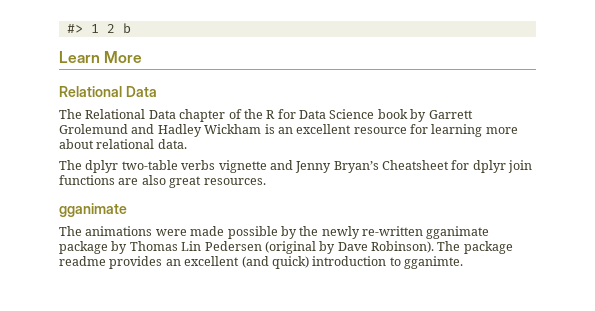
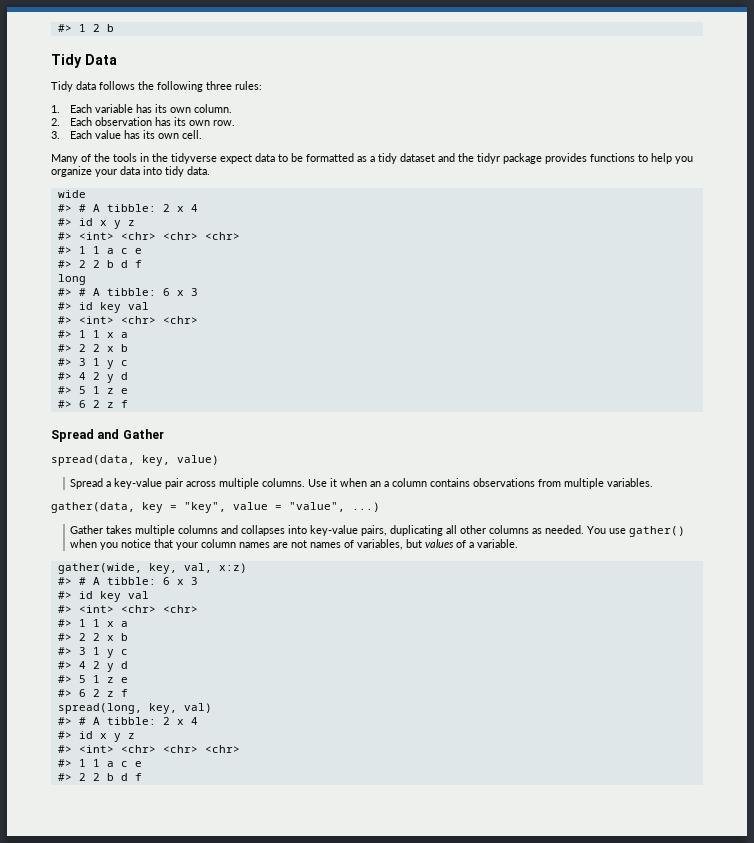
[59,51,143,63] [59,86,157,97] [59,109,473,122] [59,124,518,137] [59,139,187,149] [59,160,533,173] [59,175,266,188] [59,203,127,217] [59,226,490,239] [59,241,513,254] [59,256,463,269] Learn More // Relational Data // The Relational Data chapter of the R for Data Science book by Garrett Grolemund and Hadley Wickham is an excellent resource for learning more about relational data. // The dplyr two-table verbs vignette and Jenny Bryan’s Cheatsheet for dplyr join functions are also great resources. // gganimate // The animations were made possible by the newly re-written gganimate package by Thomas Lin Pedersen (original by Dave Robinson). The package readme provides an excellent (and quick) introduction to gganimte. -> [51,54,117,68] [51,81,262,92] [51,104,233,113] [51,117,236,126] [51,130,203,139] [51,153,693,164] [51,166,210,177] [57,190,86,198] [57,204,198,212] [57,218,135,229] [57,232,240,240] [57,246,142,254] [57,260,142,268] [57,274,86,285] [57,288,198,296] [57,302,149,313] [57,316,198,324] [57,330,128,338] [57,344,128,352] [57,358,128,369] [57,372,128,383] [57,386,128,394] [57,400,128,408] [51,429,164,442] [51,455,219,466] [70,478,654,489] [51,502,380,513] [70,525,686,537] [70,539,519,550] [57,563,247,574] [57,577,198,585] [57,591,149,602] [57,605,198,613] [57,619,128,627] [57,633,128,641] [57,647,128,658] [57,661,128,672] [57,675,128,683] [57,689,128,697] [57,703,212,714] [57,717,198,725] [57,731,135,742] [57,745,240,753] [57,759,142,767] [57,773,142,781] Tidy Data // Tidy data follows the following three rules: // 1. Each variable has its own column. // 2. Each observation has its own row. // 3. Each value has its own cell. // Many of the tools in the tidyverse expect data to be formatted as a tidy dataset and the tidyr package provides functions to help you organize your data into tidy data. // wide // #> # A tibble: 2 x 4 // #> id x y z // #> <int> <chr> <chr> <chr> // #> 1 1 a c e // #> 2 2 b d f // long // #> # A tibble: 6 x 3 // #> id key val // #> <int> <chr> <chr> // #> 1 1 x a // #> 2 2 x b // #> 3 1 y c // #> 4 2 y d // #> 5 1 z e // #> 6 2 z f // Spread and Gather // spread(data, key, value) // Spread a key-value pair across multiple columns. Use it when an a column contains observations from multiple variables. // gather(data, key = "key", value = "value", ...) // Gather takes multiple columns and collapses into key-value pairs, duplicating all other columns as needed. You use gather() when you notice that your column names are not names of variables, but values of a variable. // gather(wide, key, val, x:z) // #> # A tibble: 6 x 3 // #> id key val // #> <int> <chr> <chr> // #> 1 1 x a // #> 2 2 x b // #> 3 1 y c // #> 4 2 y d // #> 5 1 z e // #> 6 2 z f // spread(long, key, val) // #> # A tibble: 2 x 4 // #> id x y z // #> <int> <chr> <chr> <chr> // #> 1 1 a c e // #> 2 2 b d f

